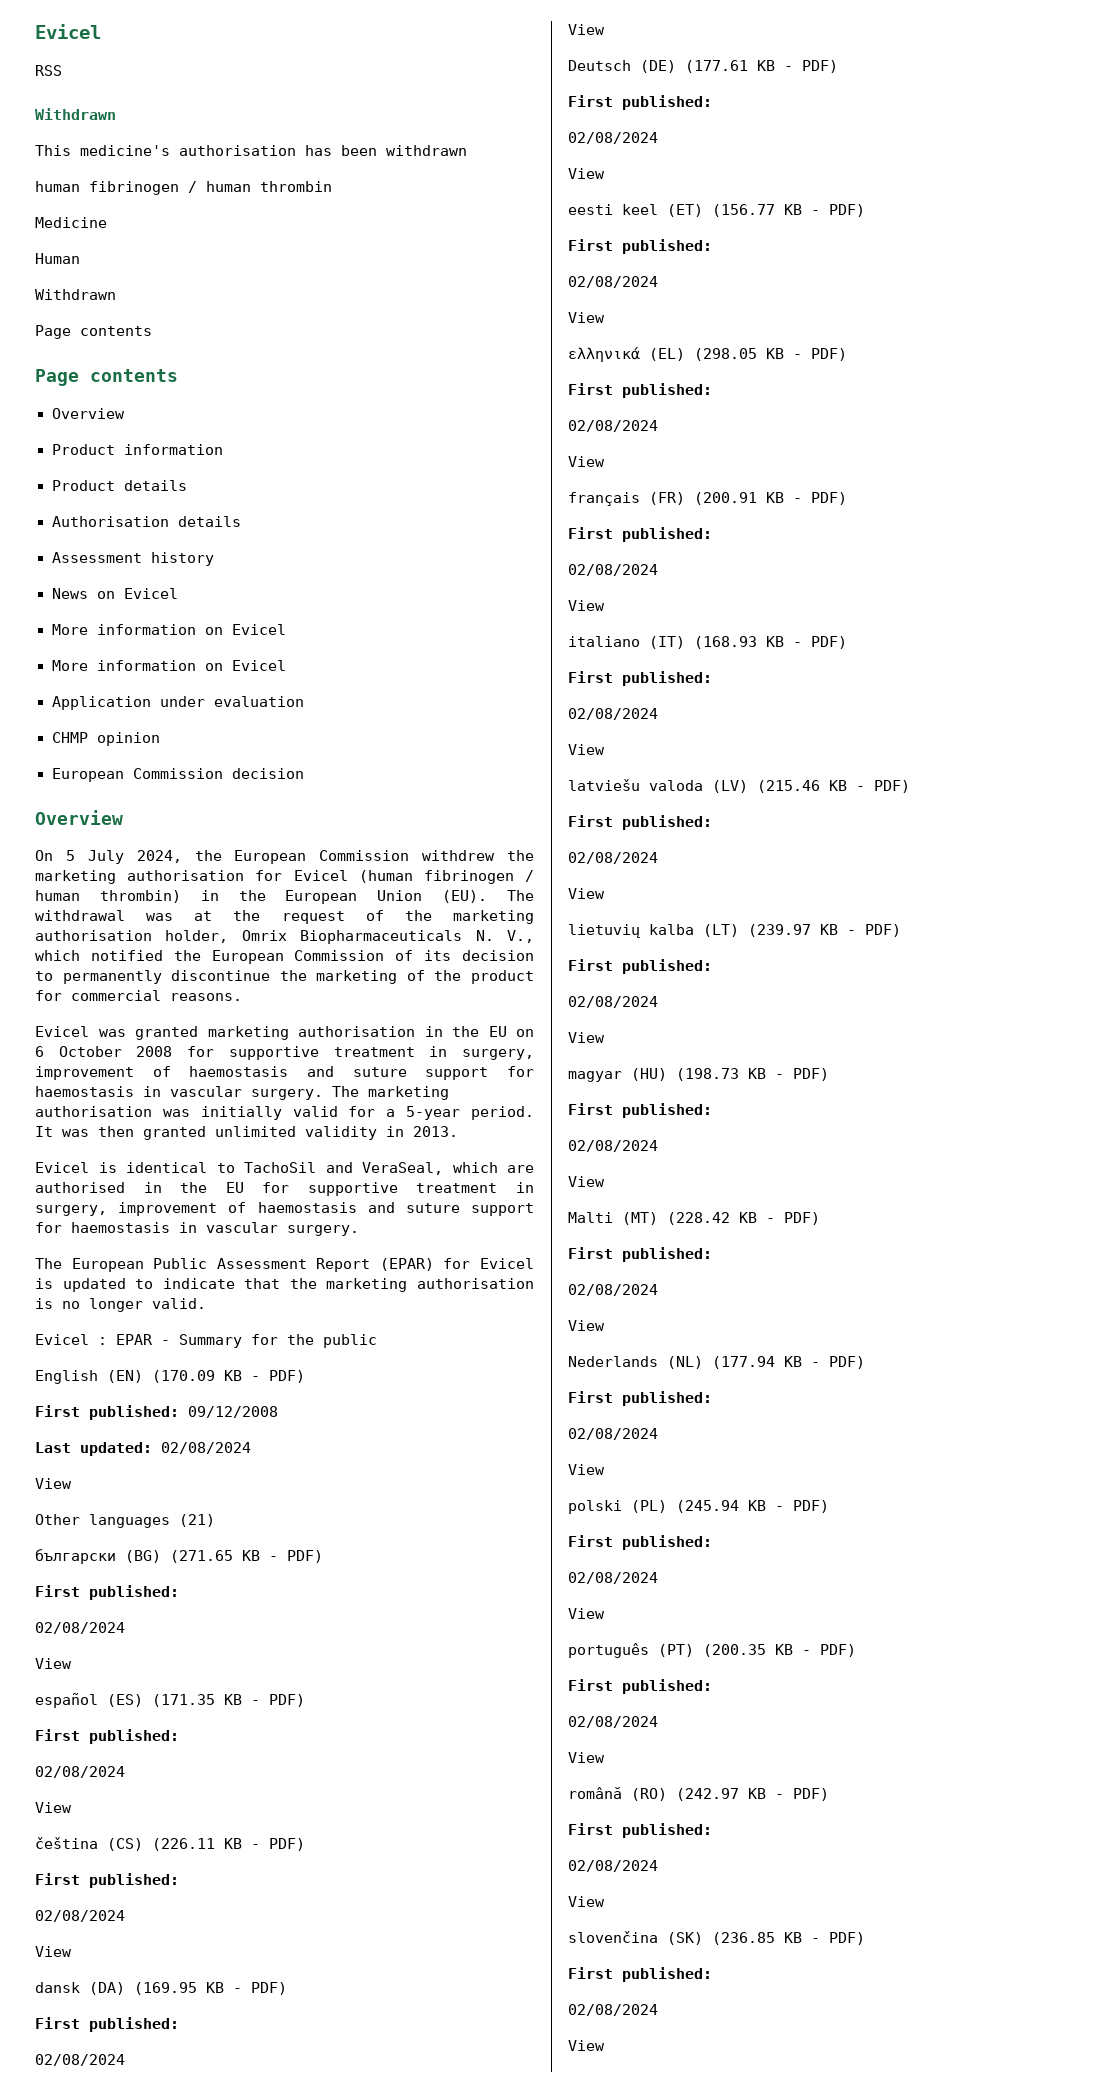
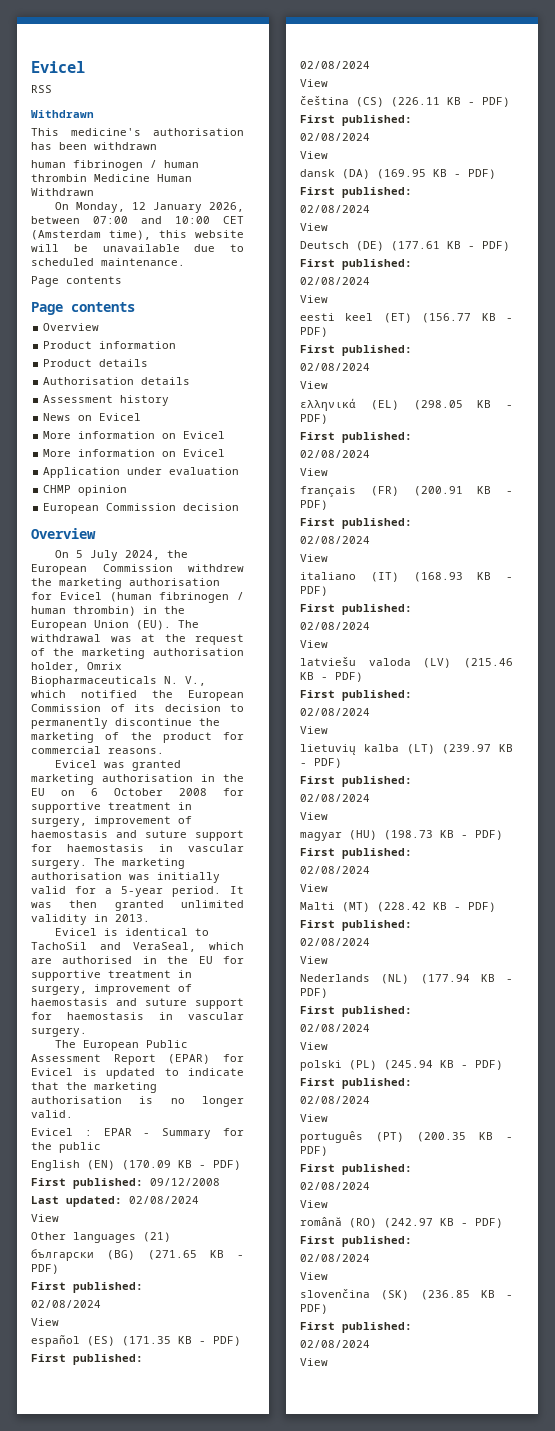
[35,217,107,228] [35,253,80,264] [35,289,116,300] // Medicine // Human // Withdrawn -> [94,174,192,182] [31,188,94,196] [54,202,245,213] [31,216,244,224] [31,230,244,240] [31,244,244,252] [31,258,185,266] Medicine Human Withdrawn // On Monday, 12 January 2026, between 07:00 and 10:00 CET (Amsterdam time), this website will be unavailable due to scheduled maintenance.

